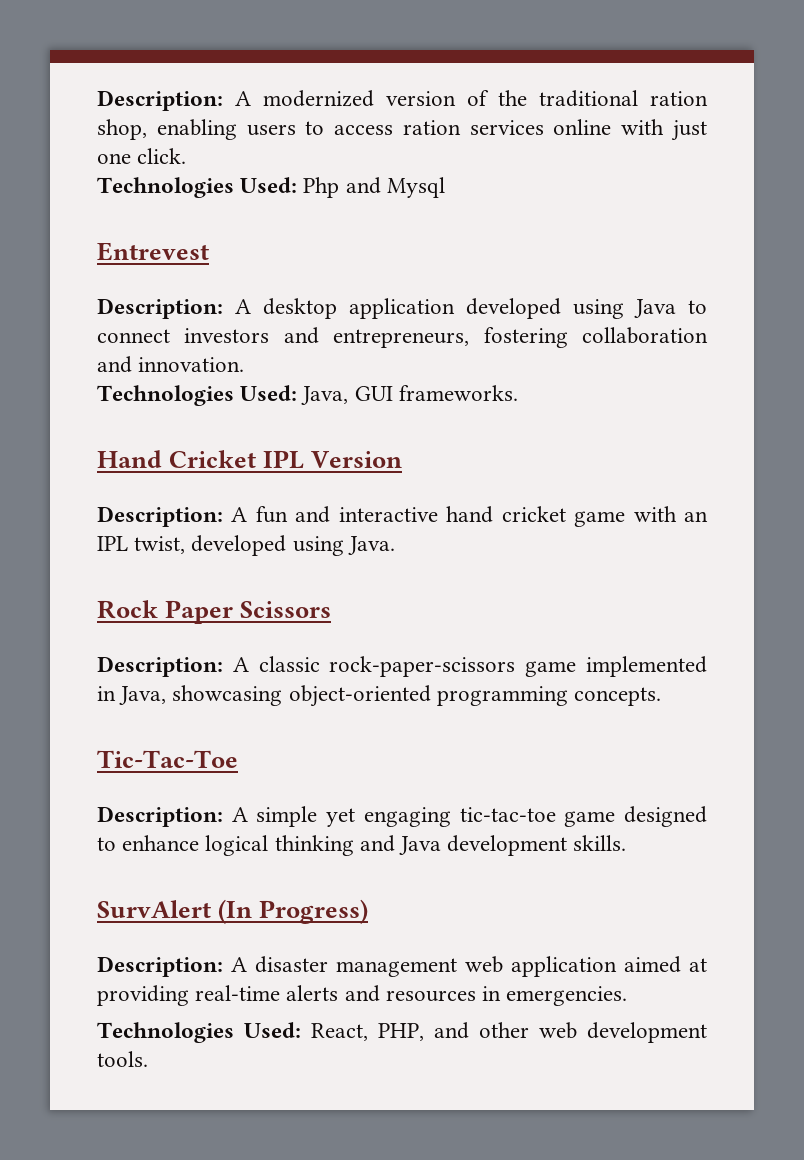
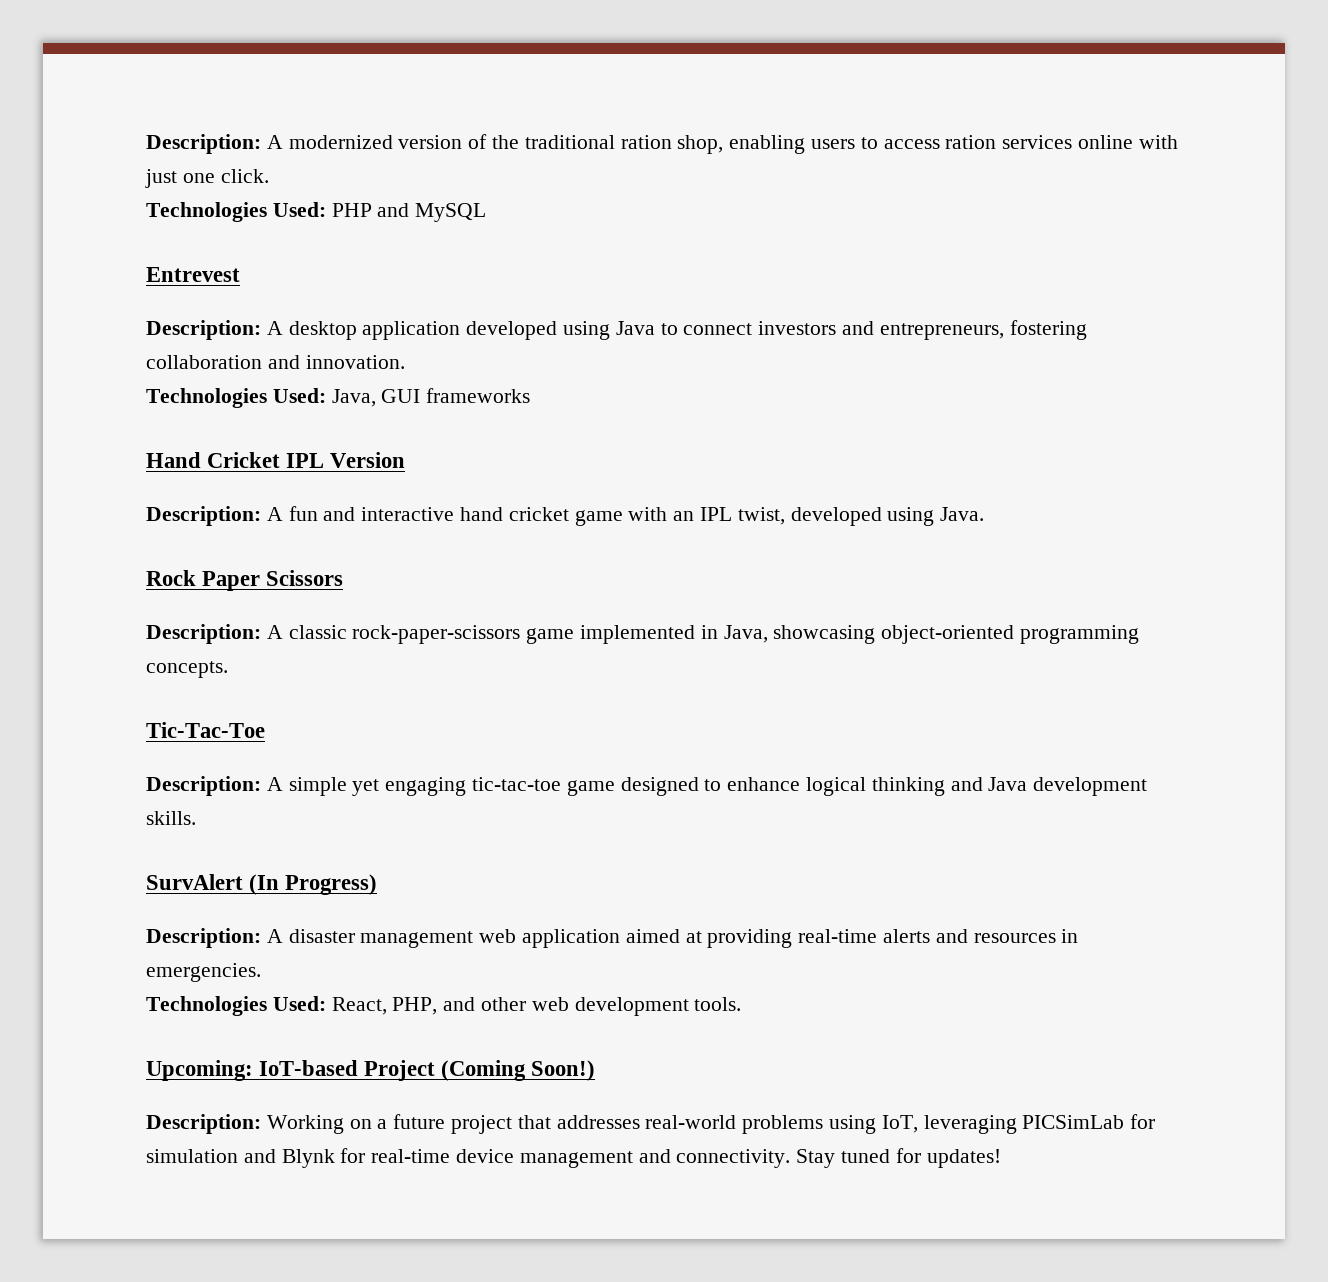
[303,177,445,198] Php and Mysql -> [331,203,487,222] PHP and MySQL
[398,385,518,401] frameworks. -> [426,388,531,403] frameworks
(148, 1059) none -> [146,1060,596,1081] [146,1114,1156,1134] [146,1148,1001,1168] // Upcoming: IoT-based Project (Coming Soon!) // Description: Working on a future project that addresses real-world problems using IoT, leveraging PICSimLab for simulation and Blynk for real-time device management and connectivity. Stay tuned for updates!

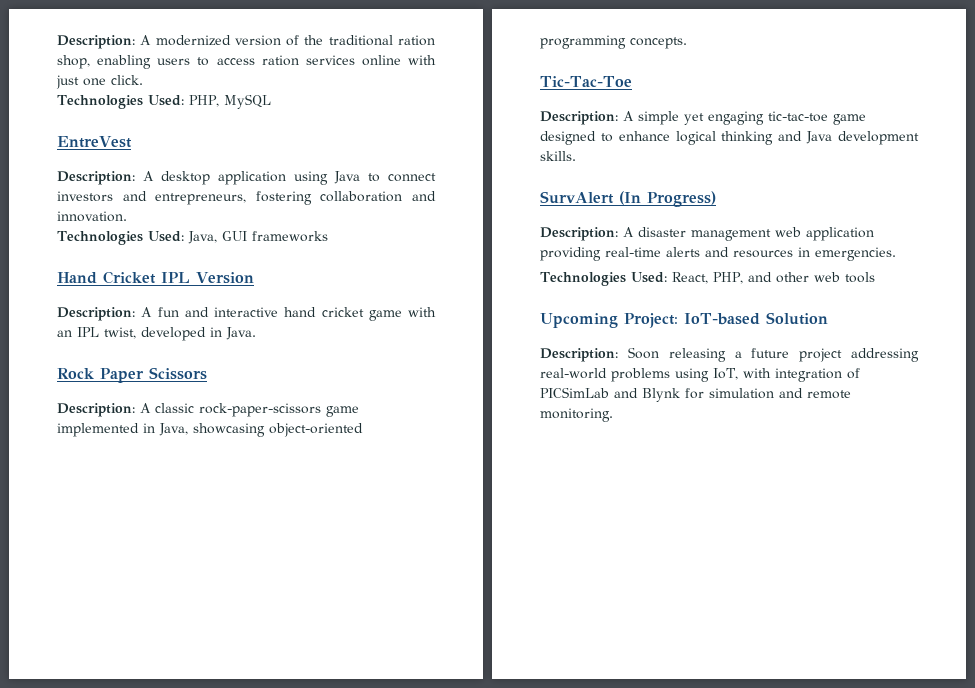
[331,203,410,217] PHP and -> [188,95,219,107] PHP,
[146,267,240,282] Entrevest -> [57,136,132,148] EntreVest
[466,321,558,340] developed -> (286, 178) none
[887,507,935,526] using -> [210,327,222,337] in
[625,929,702,943] aimed at -> (874, 234) none
[574,997,742,1016] [146,1060,596,1081] [146,1114,372,1134] development tools. // Upcoming: IoT-based Project (Coming Soon!) // Description: Working on -> [844,272,875,283] [540,312,828,328] [540,347,726,362] tools // Upcoming Project: IoT-based Solution // Description: Soon releasing
[517,1115,640,1129] that addresses -> [851,348,919,362] addressing
[923,1114,1156,1134] [146,1148,1001,1168] leveraging PICSimLab for simulation and Blynk for real-time device management and connectivity. Stay tuned for updates! -> [742,368,860,382] [540,387,851,402] [540,408,613,422] with integration of PICSimLab and Blynk for simulation and remote monitoring.

